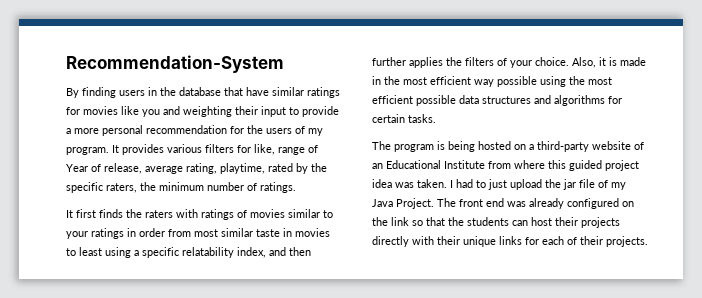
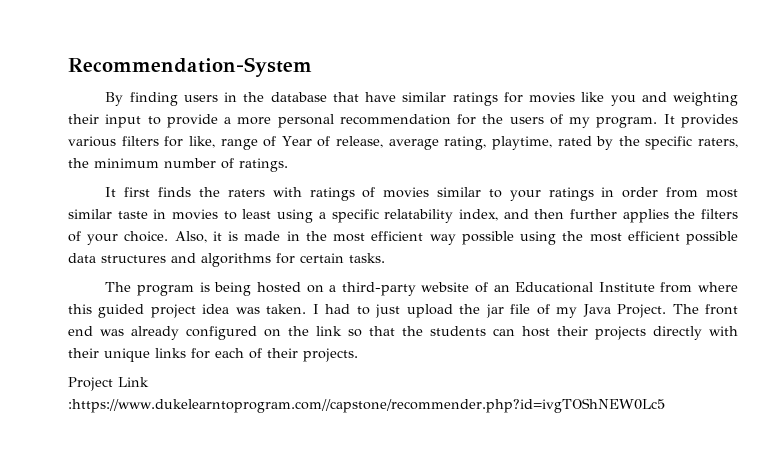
(648, 241) none -> [68,377,149,391] [68,398,665,413] // Project Link :https://www.dukelearntoprogram.com//capstone/recommender.php?id=ivgTOShNEW0Lc5

